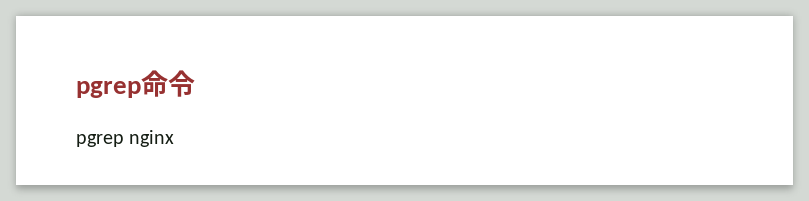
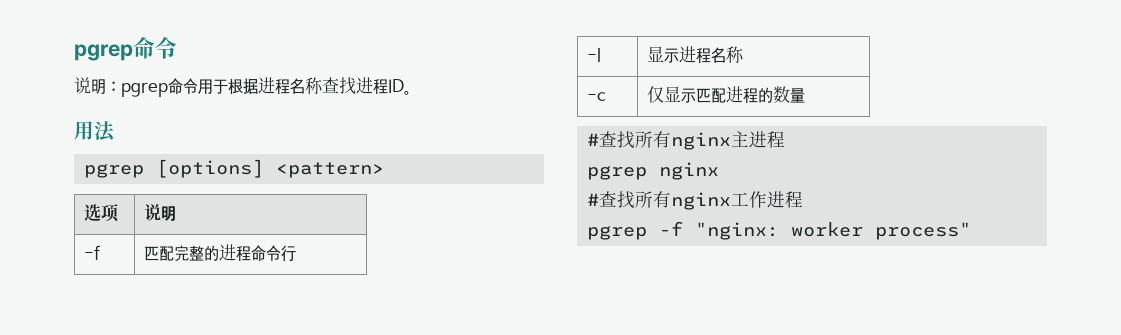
[76,130,175,147] pgrep nginx -> [74,77,412,97] [74,121,115,142] [84,159,385,178] [83,204,119,222] [143,204,176,222] [83,245,100,260] [143,244,296,262] [586,48,601,62] [646,46,744,63] [586,92,606,101] [646,86,805,103] [587,131,786,150] [587,162,720,180] [587,191,804,210] [587,221,972,240] 说明：pgrep命令用于根据进程名称查找进程ID。 // 用法 // pgrep [options] <pattern> // 选项 | 说明 // -f | 匹配完整的进程命令行 // -l | 显示进程名称 // -c | 仅显示匹配进程的数量 // #查找所有nginx主进程 // pgrep nginx // #查找所有nginx工作进程 // pgrep -f "nginx: worker process"

